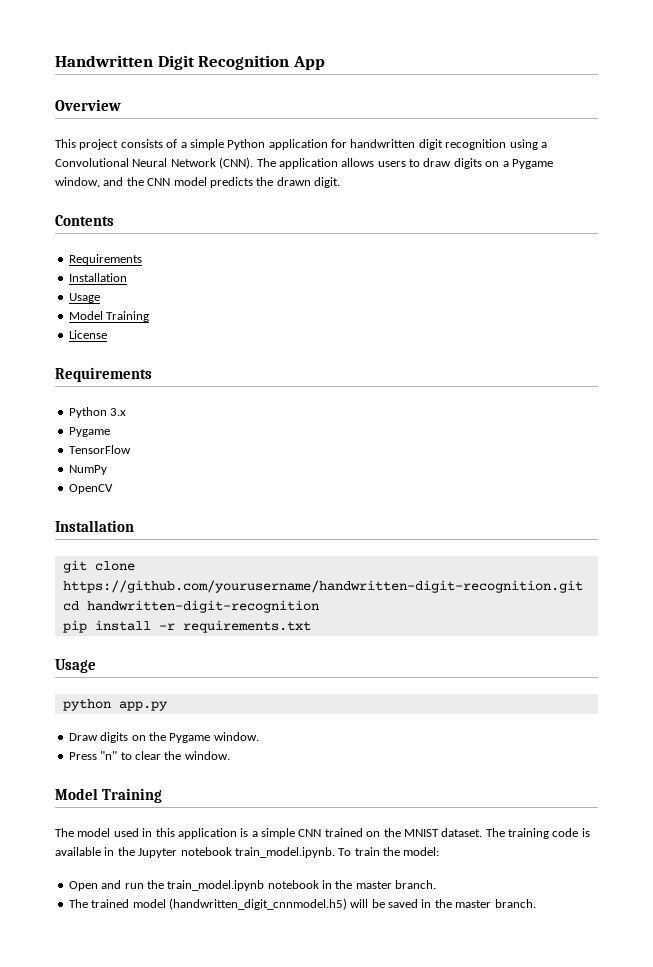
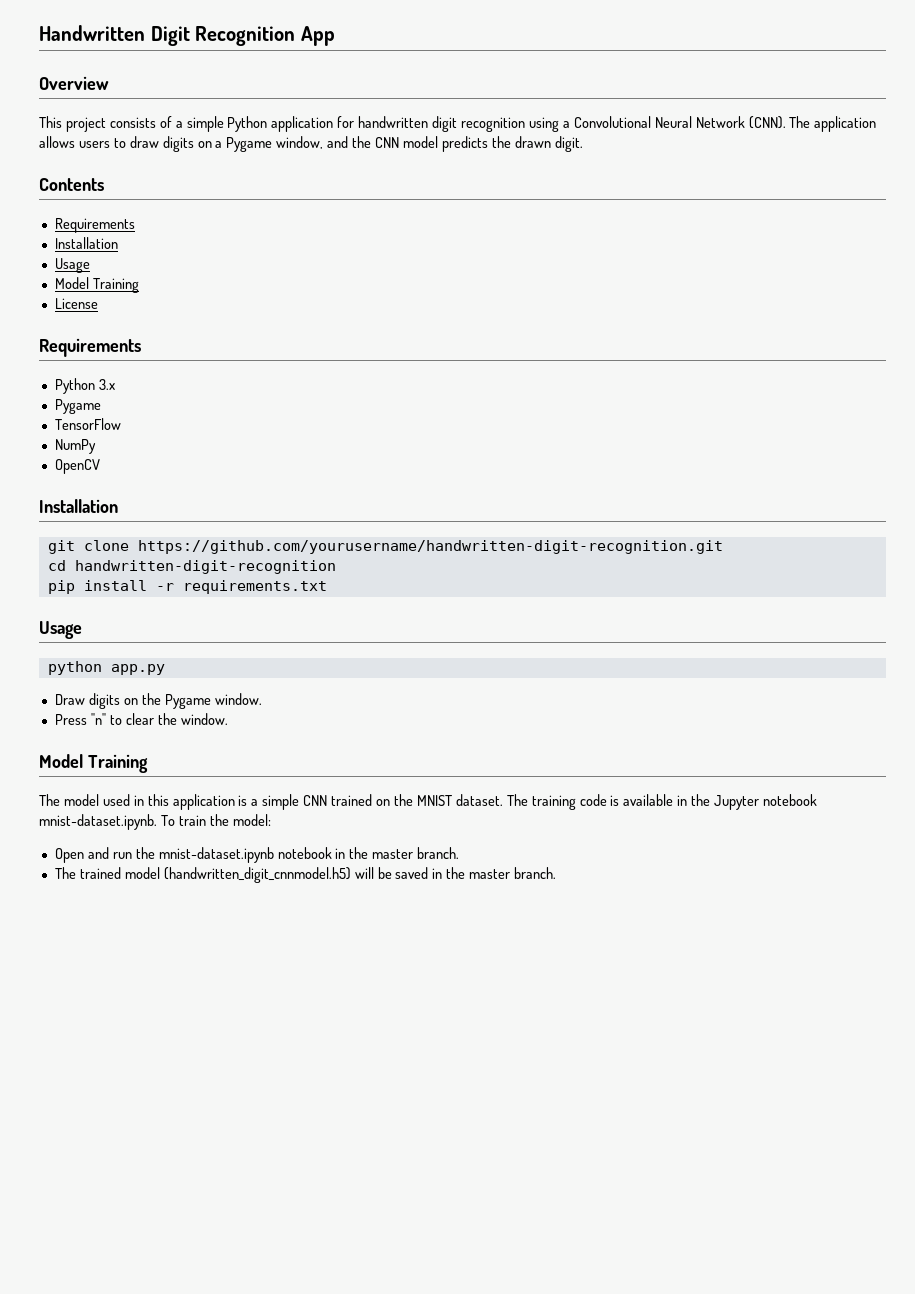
[234,847,335,858] train_model.ipynb. -> [39,814,157,830] mnist-dataset.ipynb.
[167,880,265,891] train_model.ipynb -> [158,847,274,863] mnist-dataset.ipynb

